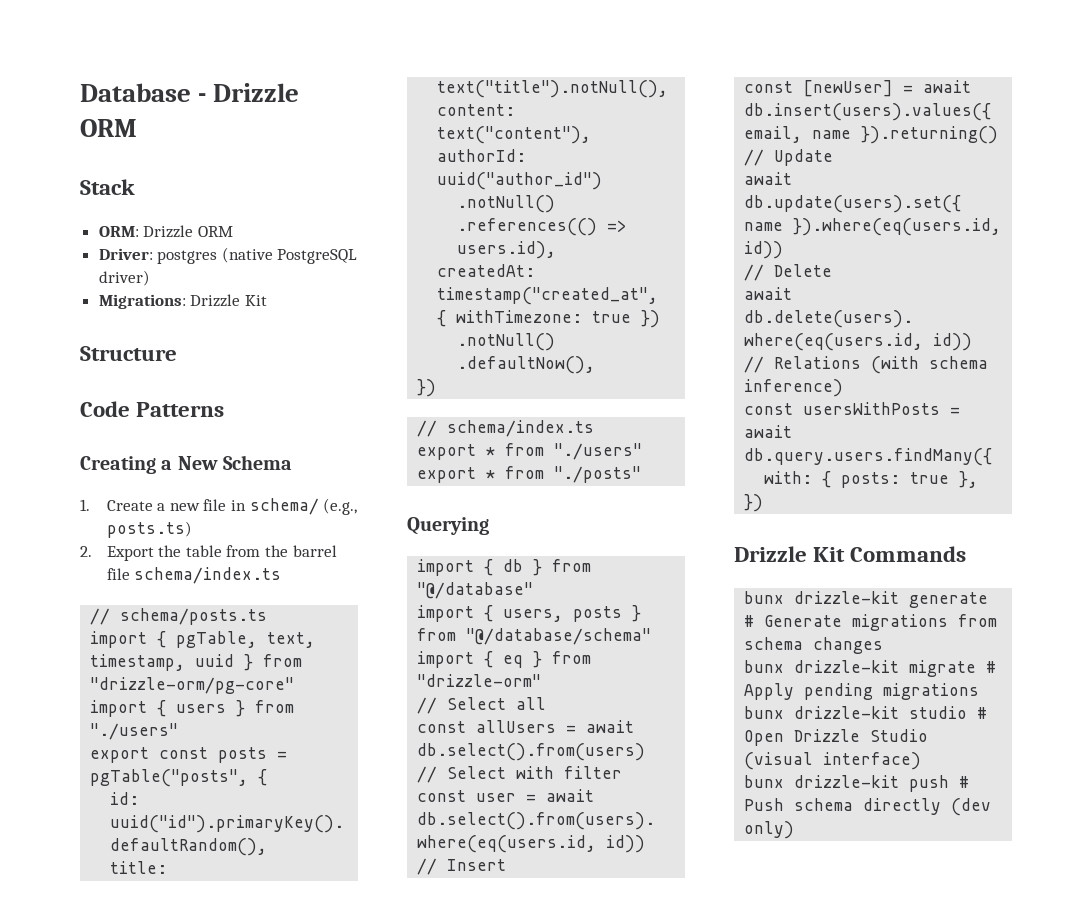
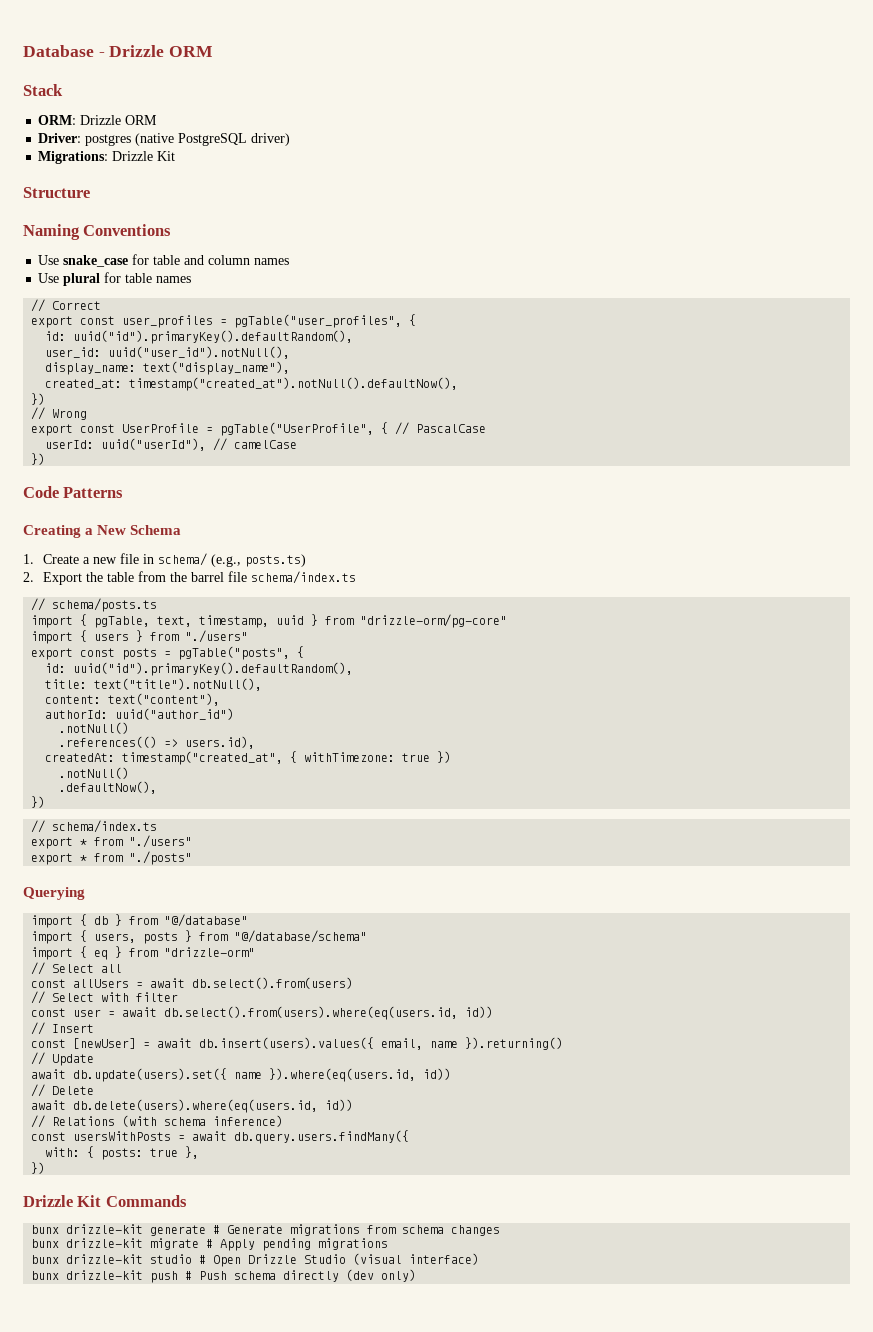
(177, 353) none -> [23,224,172,240] [38,254,290,267] [38,272,192,286] [31,299,102,312] [31,314,417,328] [45,330,354,344] [45,346,291,359] [45,361,291,375] [45,377,459,391] [31,393,46,405] [31,407,88,420] [31,422,487,436] [45,438,298,451] [31,453,46,465] // Naming Conventions // Use snake_case for table and column names // Use plural for table names // // Correct // export const user_profiles = pgTable("user_profiles", { // id: uuid("id").primaryKey().defaultRandom(), // user_id: uuid("user_id").notNull(), // display_name: text("display_name"), // created_at: timestamp("created_at").notNull().defaultNow(), // }) // // Wrong // export const UserProfile = pgTable("UserProfile", { // PascalCase // userId: uuid("userId"), // camelCase // })

